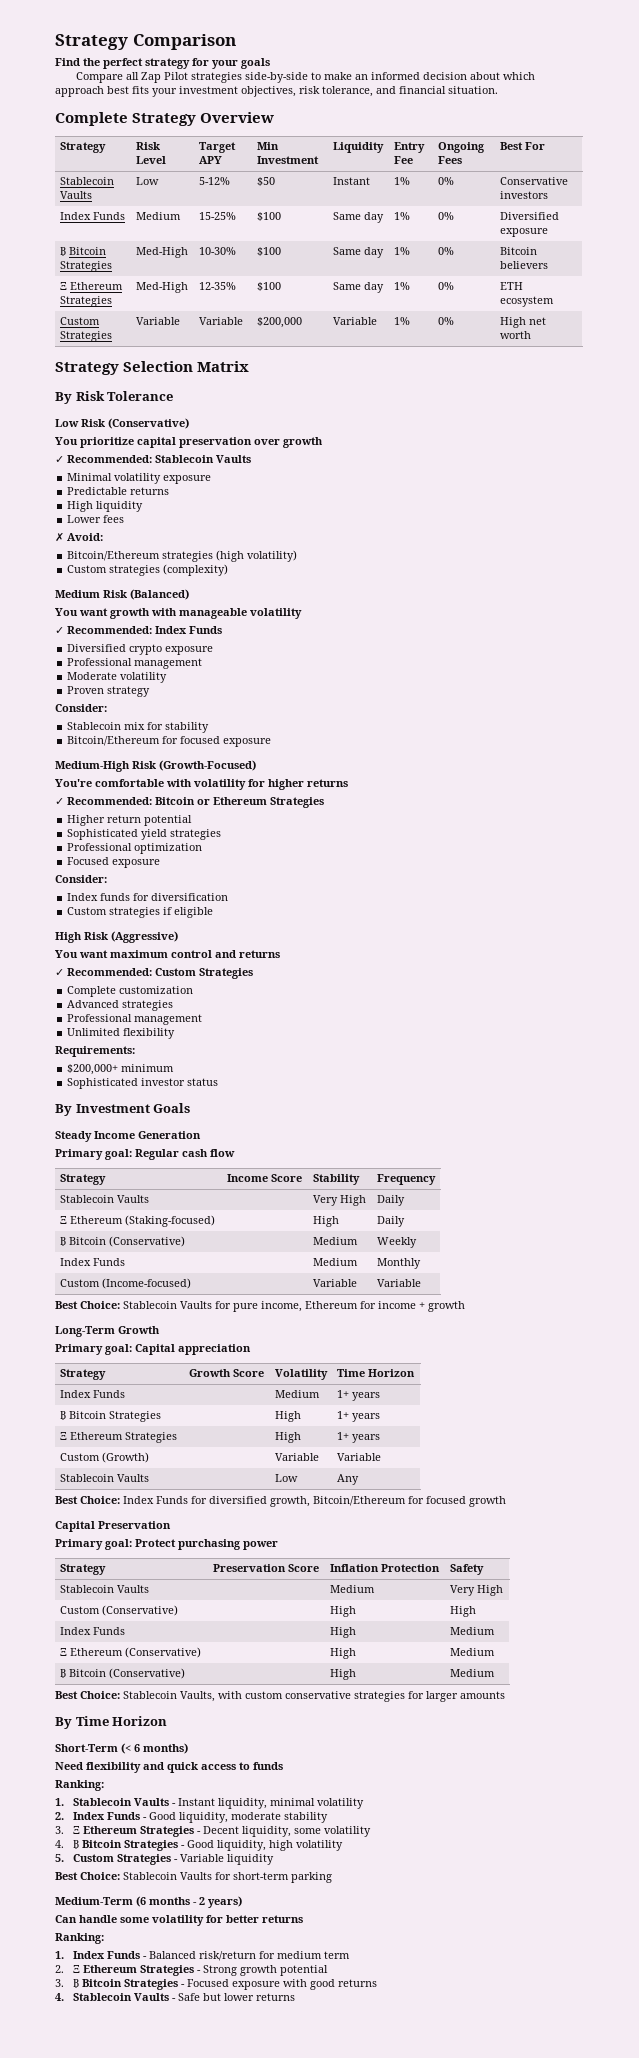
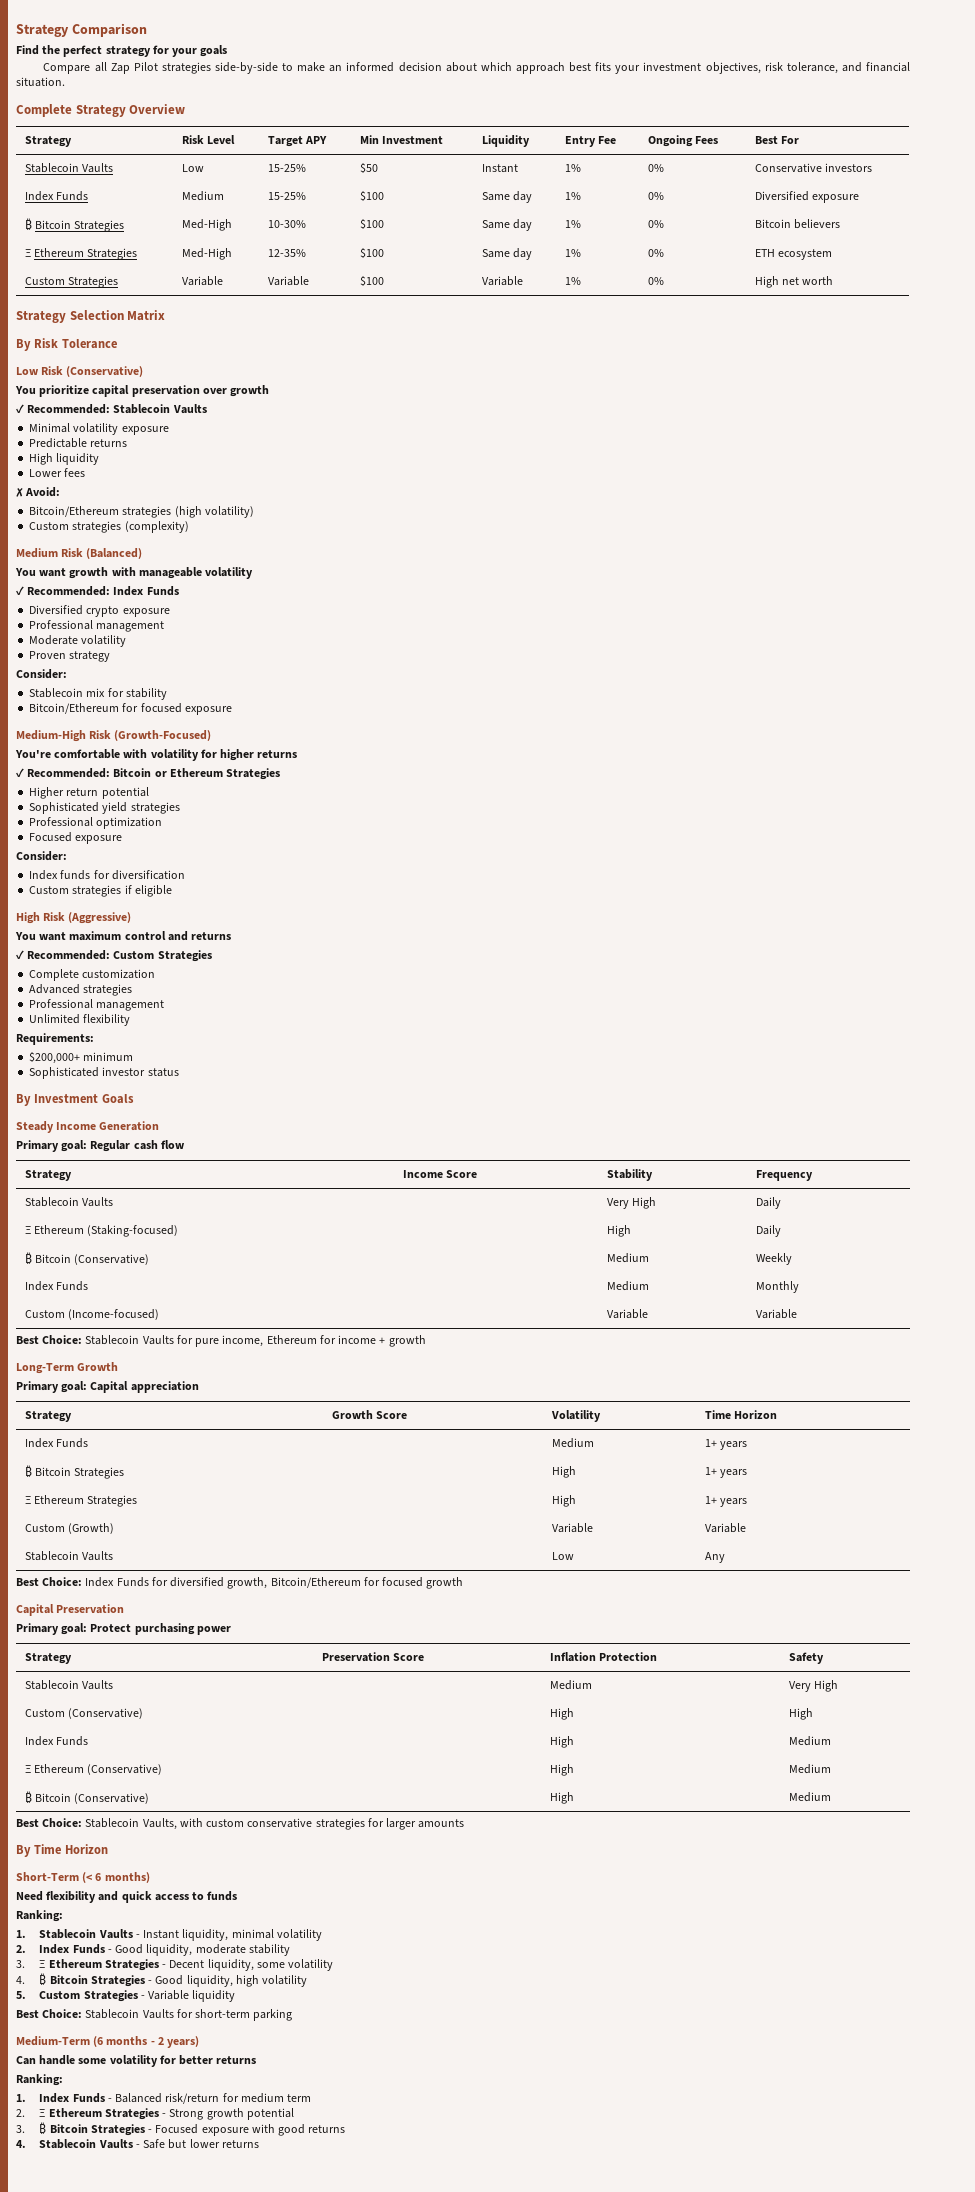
[198,177,230,185] 5-12% -> [267,164,306,172] 15-25%
[256,317,302,328] $200,000 -> [359,276,384,286] $100

